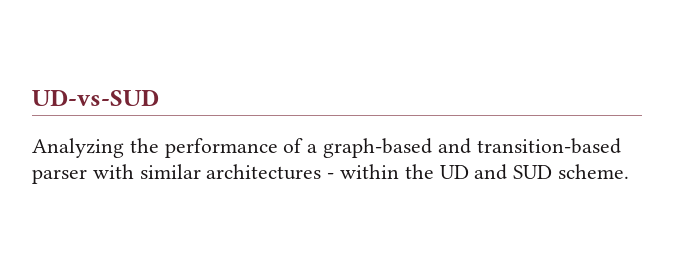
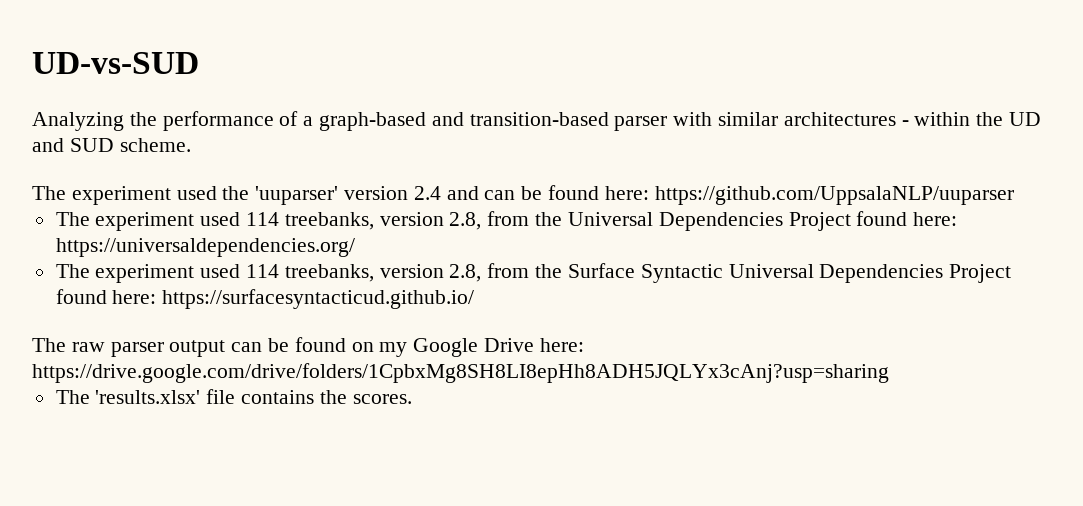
(630, 171) none -> [32,185,1014,205] [55,211,958,231] [55,238,355,257] [55,263,1012,283] [55,289,475,309] [32,337,584,357] [32,363,889,383] [55,389,412,404] // The experiment used the 'uuparser' version 2.4 and can be found here: https://github.com/UppsalaNLP/uuparser // The experiment used 114 treebanks, version 2.8, from the Universal Dependencies Project found here: https://universaldependencies.org/ // The experiment used 114 treebanks, version 2.8, from the Surface Syntactic Universal Dependencies Project found here: https://surfacesyntacticud.github.io/ // The raw parser output can be found on my Google Drive here: https://drive.google.com/drive/folders/1CpbxMg8SH8LI8epHh8ADH5JQLYx3cAnj?usp=sharing // The 'results.xlsx' file contains the scores.

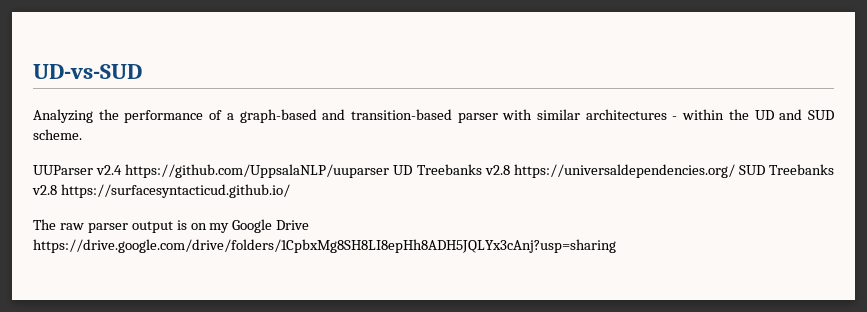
[32,185,1014,205] [55,211,958,231] [55,238,355,257] [55,263,1012,283] [55,289,157,304] The experiment used the 'uuparser' version 2.4 and can be found here: https://github.com/UppsalaNLP/uuparser // The experiment used 114 treebanks, version 2.8, from the Universal Dependencies Project found here: https://universaldependencies.org/ // The experiment used 114 treebanks, version 2.8, from the Surface Syntactic Universal Dependencies Project found here: -> [33,164,834,178] [32,185,57,195] UUParser v2.4 https://github.com/UppsalaNLP/uuparser UD Treebanks v2.8 https://universaldependencies.org/ SUD Treebanks v2.8
[231,337,346,352] can be found -> [176,220,187,230] is
[539,338,584,352] here: -> (310, 225) none
[55,389,412,404] // The 'results.xlsx' file contains the scores. -> (616, 246) none

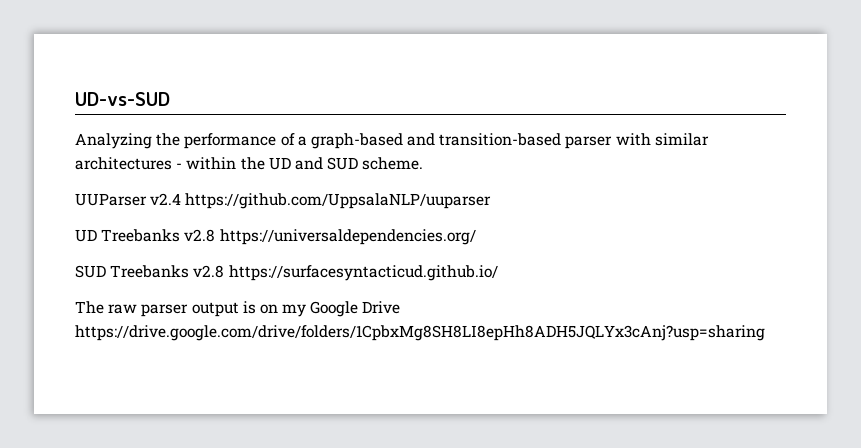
(390, 171) none -> (492, 201) //
(735, 171) none -> (476, 237) //

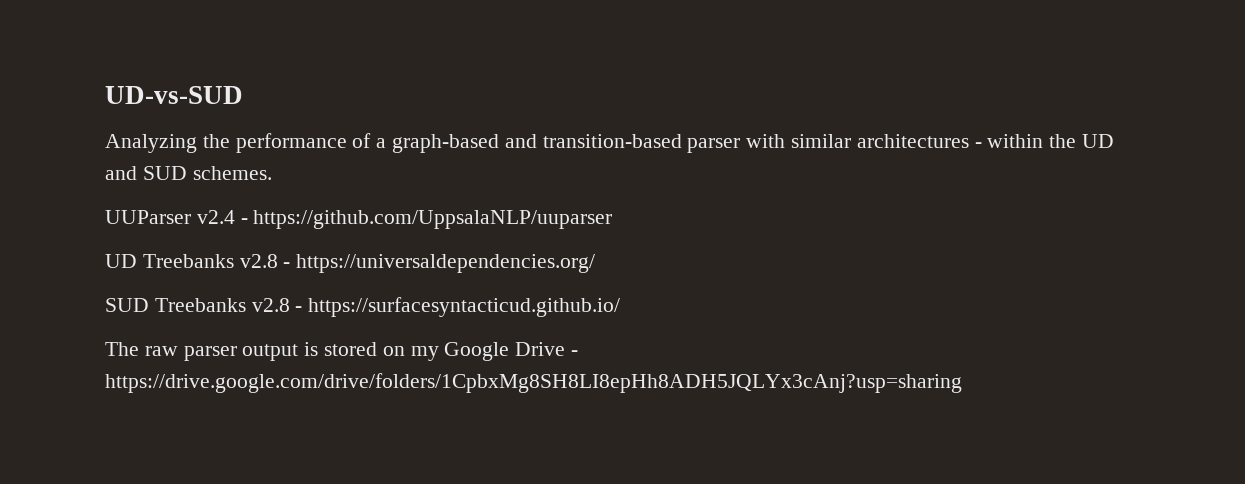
[362,157,424,170] scheme. -> [192,166,272,180] schemes.
(182, 199) none -> [240,218,248,224] -
(216, 235) none -> [283,262,291,268] -
(225, 271) none -> [295,306,303,312] -
(256, 307) none -> [324,342,378,356] stored
(401, 307) none -> [571,350,579,356] -

